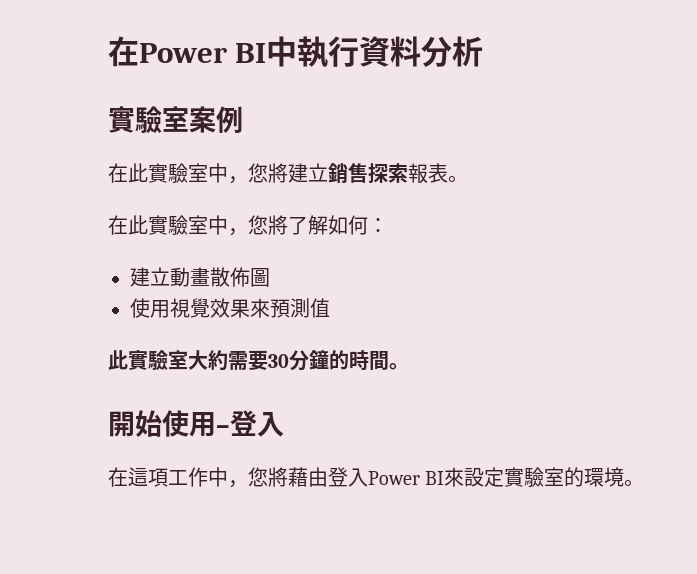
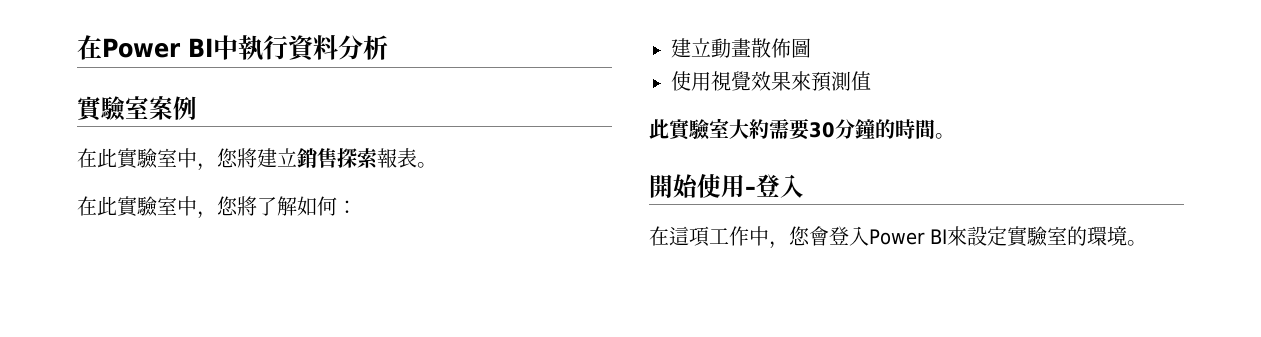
[268,467,328,487] 將藉由 -> [809,226,829,246] 會

